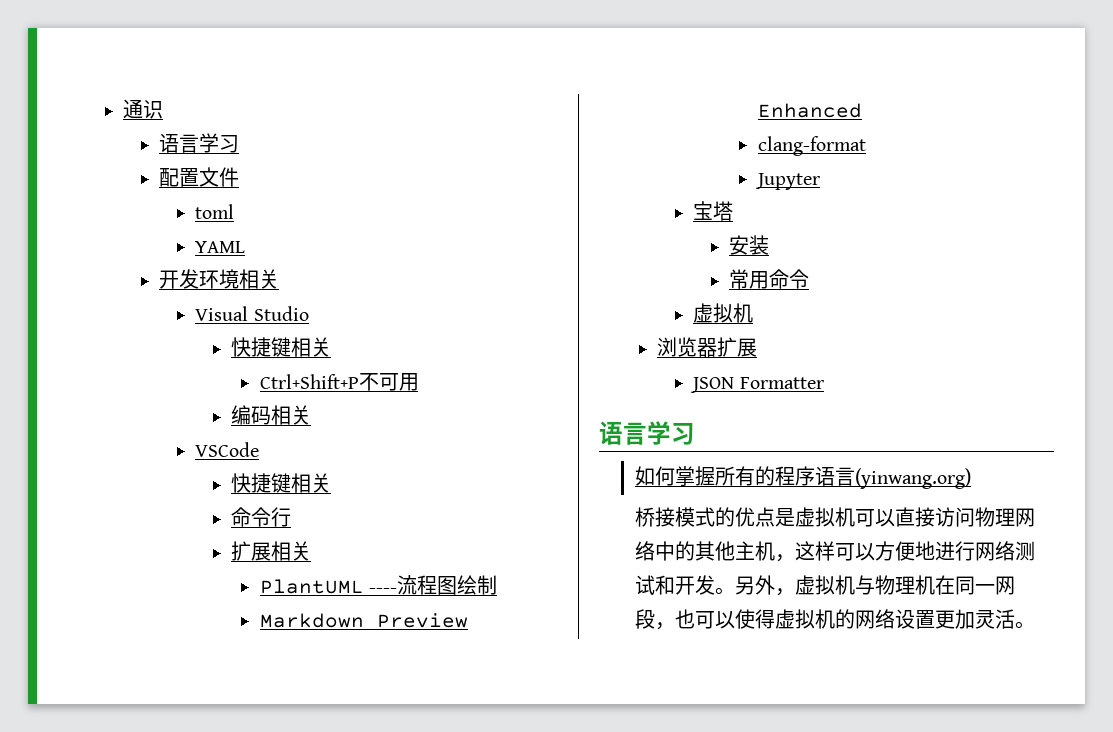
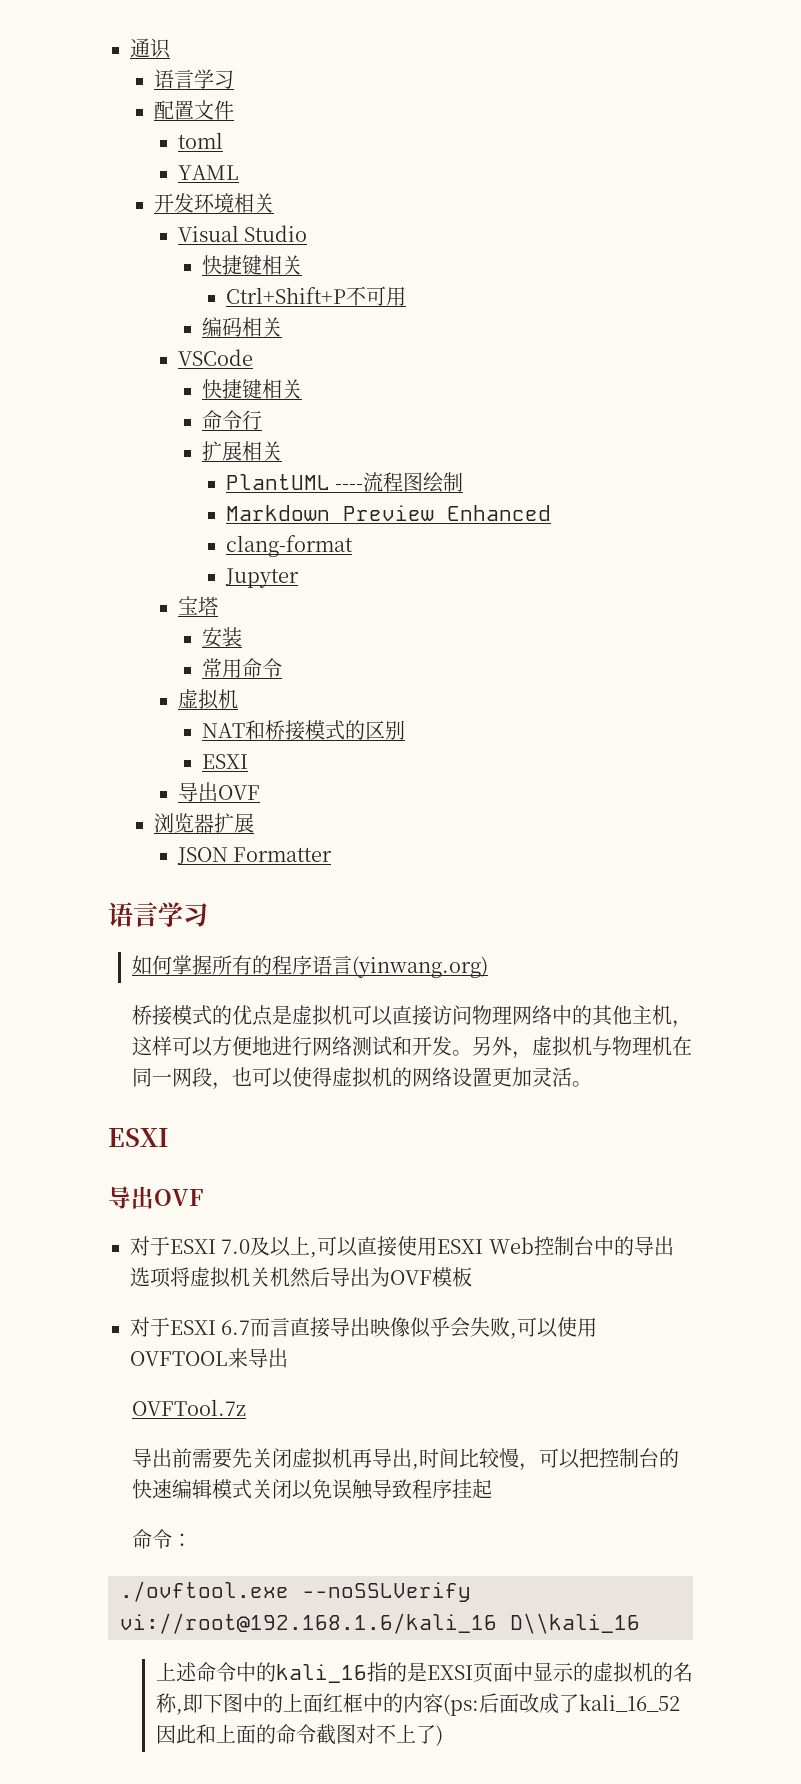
(754, 313) none -> [201,720,405,741] [201,754,248,769] [177,782,260,802] // NAT和桥接模式的区别 // ESXI // 导出OVF
(1036, 625) none -> [108,1128,169,1147] [108,1186,204,1209] [130,1236,674,1258] [130,1267,472,1288] [130,1317,598,1339] [130,1348,288,1368] [131,1399,246,1416] [131,1448,679,1471] [131,1479,492,1500] [131,1529,192,1549] [120,1581,471,1602] [120,1613,640,1634] [155,1662,693,1683] [155,1693,680,1716] [155,1724,443,1746] // ESXI // 导出OVF // 对于ESXI 7.0及以上,可以直接使用ESXI Web控制台中的导出选项将虚拟机关机然后导出为OVF模板 // 对于ESXI 6.7而言直接导出映像似乎会失败,可以使用OVFTOOL来导出 // OVFTool.7z // 导出前需要先关闭虚拟机再导出,时间比较慢，可以把控制台的快速编辑模式关闭以免误触导致程序挂起 // 命令： // ./ovftool.exe --noSSLVerify vi://root@192.168.1.6/kali_16 D\\kali_16 // 上述命令中的kali_16指的是EXSI页面中显示的虚拟机的名称,即下图中的上面红框中的内容(ps:后面改成了kali_16_52因此和上面的命令截图对不上了)

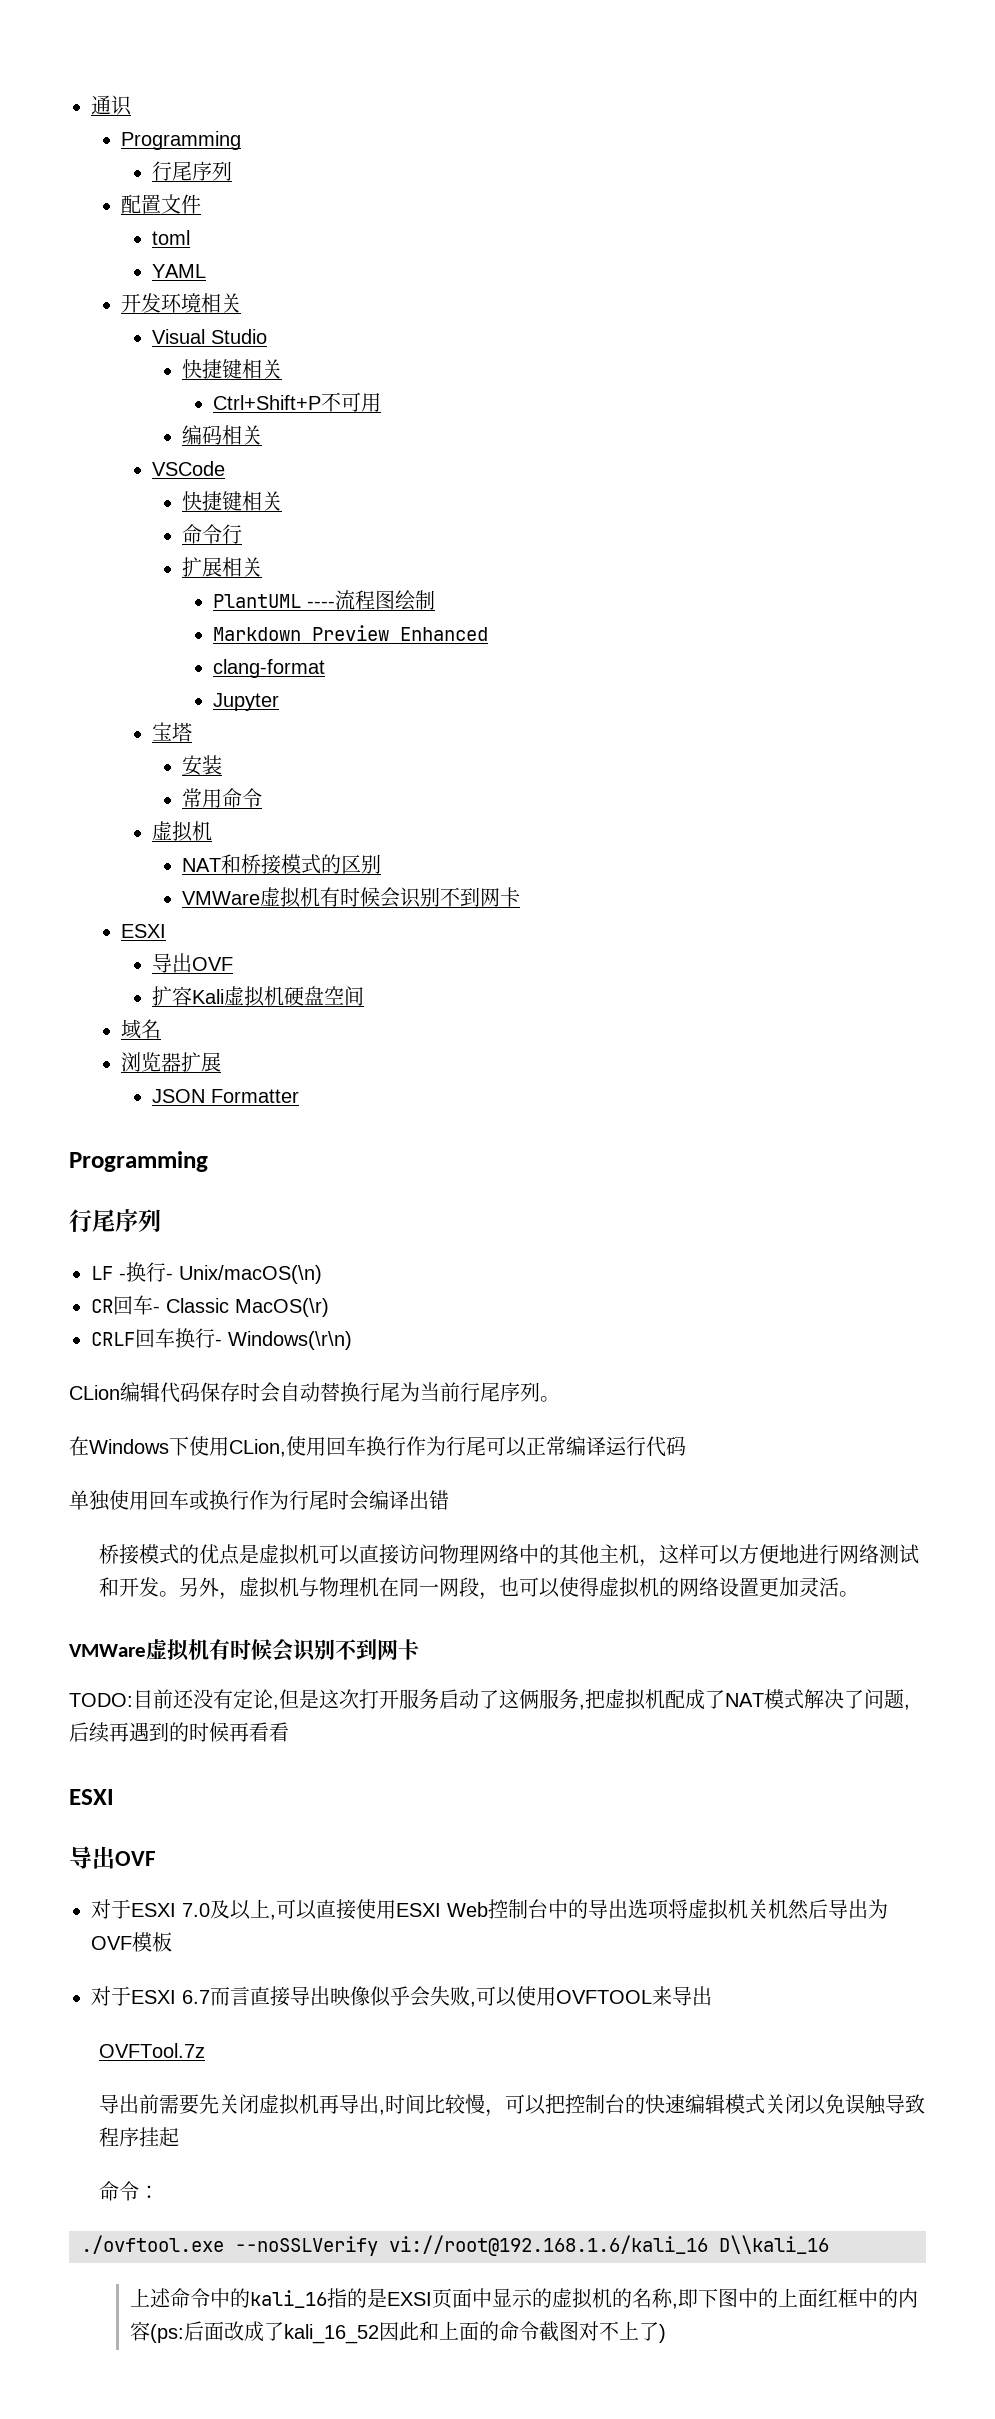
[153,69,234,89] 语言学习 -> [121,131,242,150] [151,161,232,181] Programming // 行尾序列
[201,754,248,769] [177,782,260,802] ESXI // 导出OVF -> [182,887,521,908] [121,924,167,938] [151,953,233,973] [151,986,364,1007] [121,1019,162,1039] VMWare虚拟机有时候会识别不到网卡 // ESXI // 导出OVF // 扩容Kali虚拟机硬盘空间 // 域名
[108,902,208,927] [131,955,488,978] 语言学习 // 如何掌握所有的程序语言(yinwang.org) -> [69,1151,208,1172] [69,1209,161,1233] [91,1262,322,1284] [91,1295,329,1317] [91,1328,352,1350] [69,1382,560,1403] [69,1436,686,1457] [69,1490,449,1511] Programming // 行尾序列 // LF -换行- Unix/macOS(\n) // CR回车- Classic MacOS(\r) // CRLF回车换行- Windows(\r\n) // CLion编辑代码保存时会自动替换行尾为当前行尾序列。 // 在Windows下使用CLion,使用回车换行作为行尾可以正常编译运行代码 // 单独使用回车或换行作为行尾时会编译出错
(592, 1084) none -> [69,1638,419,1662] [69,1689,910,1710] [69,1722,289,1743] // VMWare虚拟机有时候会识别不到网卡 // TODO:目前还没有定论,但是这次打开服务启动了这俩服务,把虚拟机配成了NAT模式解决了问题,后续再遇到的时候再看看

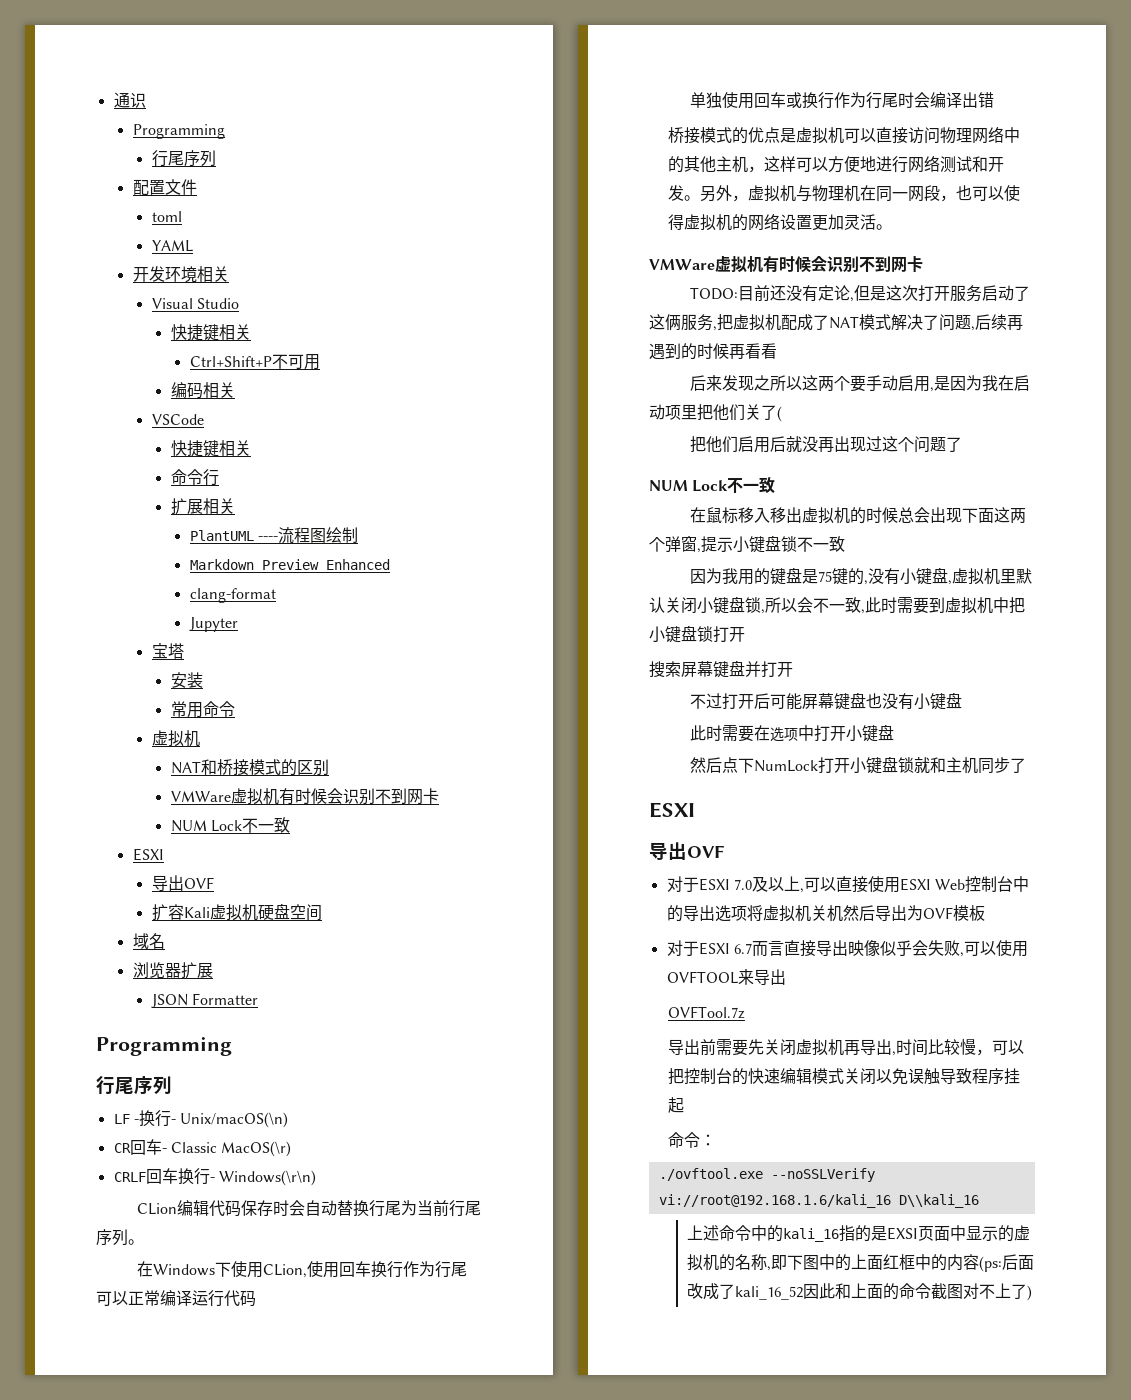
(521, 897) none -> [170,817,291,833] // NUM Lock不一致
(289, 1732) none -> [690,375,1031,392] [649,404,782,422] [690,436,963,453] [649,477,776,494] [690,507,1027,524] [649,535,845,553] [690,567,1033,585] [649,596,1025,614] [649,625,745,643] [649,660,793,678] [690,692,963,710] [690,724,895,742] [690,756,1027,774] // 后来发现之所以这两个要手动启用,是因为我在启动项里把他们关了( // 把他们启用后就没再出现过这个问题了 // NUM Lock不一致 // 在鼠标移入移出虚拟机的时候总会出现下面这两个弹窗,提示小键盘锁不一致 // 因为我用的键盘是75键的,没有小键盘,虚拟机里默认关闭小键盘锁,所以会不一致,此时需要到虚拟机中把小键盘锁打开 // 搜索屏幕键盘并打开 // 不过打开后可能屏幕键盘也没有小键盘 // 此时需要在选项中打开小键盘 // 然后点下NumLock打开小键盘锁就和主机同步了

